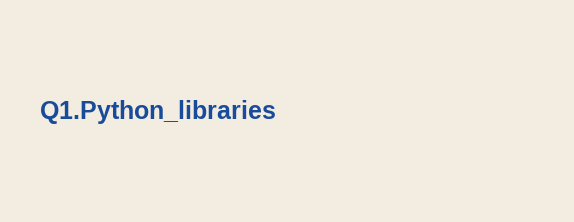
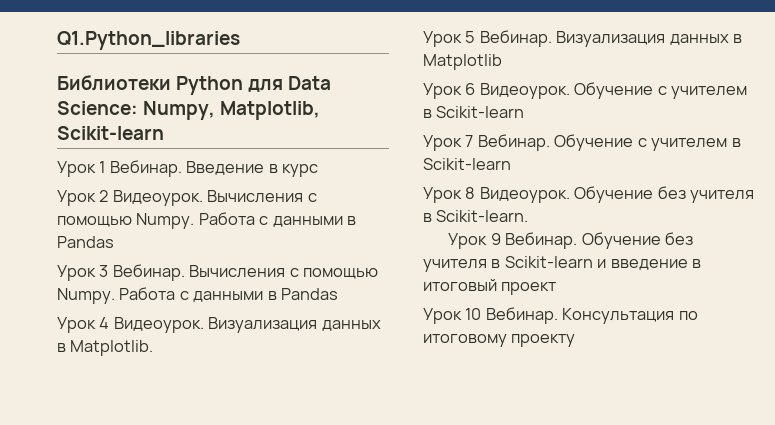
(276, 112) none -> [57,75,332,95] [57,101,321,120] [57,126,164,140] [57,160,319,177] [57,190,317,206] [57,212,357,229] [57,236,114,248] [57,264,379,281] [57,287,339,304] [57,317,381,333] [57,340,154,356] [423,30,743,47] [423,54,502,70] [423,82,748,99] [423,106,525,118] [423,134,741,151] [423,158,511,170] [423,186,755,203] [423,210,529,222] [448,232,694,249] [423,256,702,272] [423,279,557,295] [423,307,698,324] [423,334,576,347] // Библиотеки Python для Data Science: Numpy, Matplotlib, Scikit-learn // Урок 1 Вебинар. Введение в курс // Урок 2 Видеоурок. Вычисления с помощью Numpy. Работа с данными в Pandas // Урок 3 Вебинар. Вычисления с помощью Numpy. Работа с данными в Pandas // Урок 4 Видеоурок. Визуализация данных в Matplotlib. // Урок 5 Вебинар. Визуализация данных в Matplotlib // Урок 6 Видеоурок. Обучение с учителем в Scikit-learn // Урок 7 Вебинар. Обучение с учителем в Scikit-learn // Урок 8 Видеоурок. Обучение без учителя в Scikit-learn. // Урок 9 Вебинар. Обучение без учителя в Scikit-learn и введение в итоговый проект // Урок 10 Вебинар. Консультация по итоговому проекту

